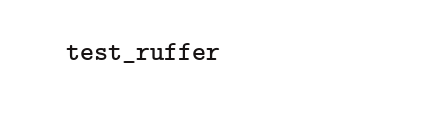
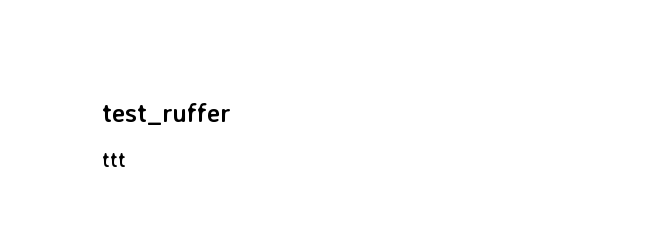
(220, 53) none -> [102,153,126,167] // ttt

